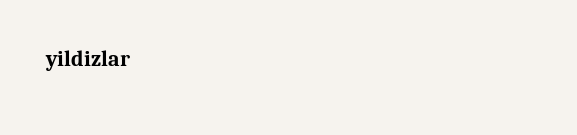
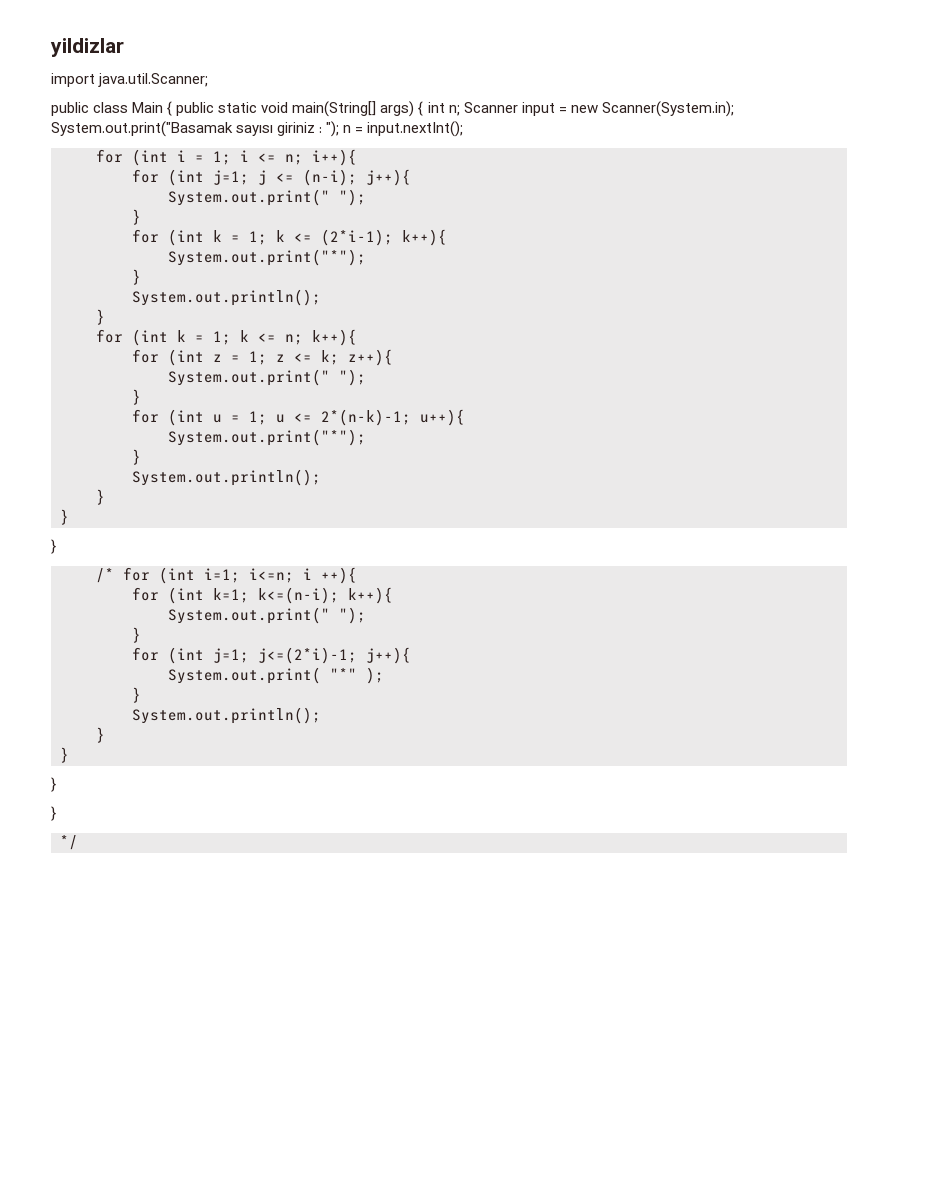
(130, 60) none -> [51,73,209,87] [51,101,734,117] [51,121,464,137] [96,149,357,166] [132,169,411,186] [168,189,366,206] [132,209,141,225] [132,229,447,246] [168,249,366,266] [132,269,141,285] [132,289,321,306] [96,309,105,325] [96,329,357,346] [132,349,393,366] [168,369,366,386] [132,389,141,405] [132,409,465,426] [168,429,366,446] [132,449,141,465] [132,469,321,486] [96,489,105,505] [60,509,69,525] [51,539,56,554] [96,567,357,584] [132,587,393,604] [168,607,366,624] [132,627,141,643] [132,647,411,664] [168,667,384,684] [132,687,141,703] [132,707,321,724] [96,727,105,743] [60,747,69,763] [51,777,56,792] [51,806,56,821] [60,835,78,850] // import java.util.Scanner; // public class Main { public static void main(String[] args) { int n; Scanner input = new Scanner(System.in); System.out.print("Basamak sayısı giriniz : "); n = input.nextInt(); // for (int i = 1; i <= n; i++){ // for (int j=1; j <= (n-i); j++){ // System.out.print(" "); // } // for (int k = 1; k <= (2*i-1); k++){ // System.out.print("*"); // } // System.out.println(); // } // for (int k = 1; k <= n; k++){ // for (int z = 1; z <= k; z++){ // System.out.print(" "); // } // for (int u = 1; u <= 2*(n-k)-1; u++){ // System.out.print("*"); // } // System.out.println(); // } // } // } // /* for (int i=1; i<=n; i ++){ // for (int k=1; k<=(n-i); k++){ // System.out.print(" "); // } // for (int j=1; j<=(2*i)-1; j++){ // System.out.print( "*" ); // } // System.out.println(); // } // } // } // } // */

